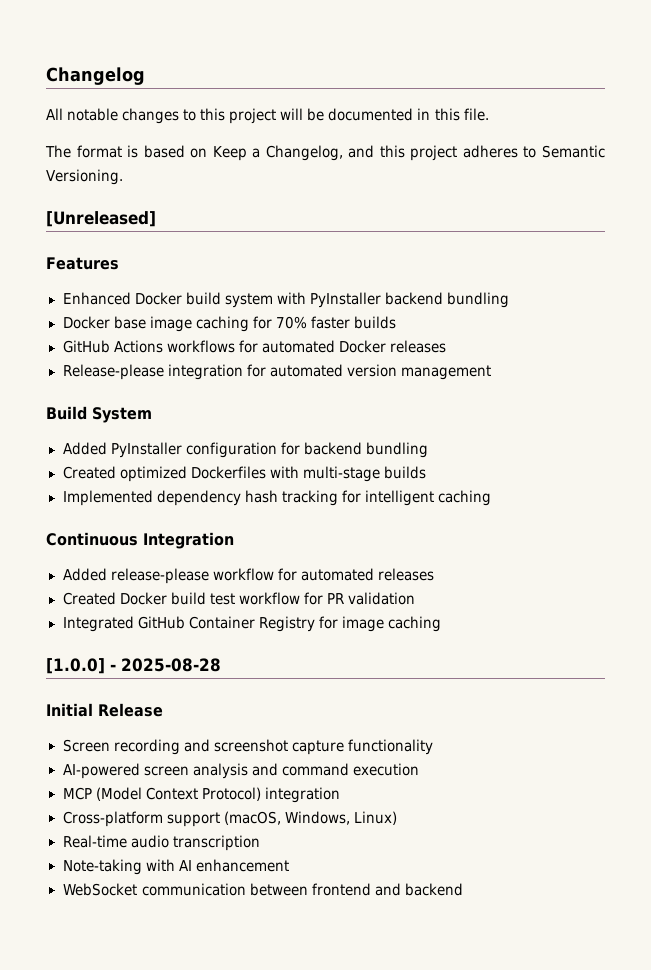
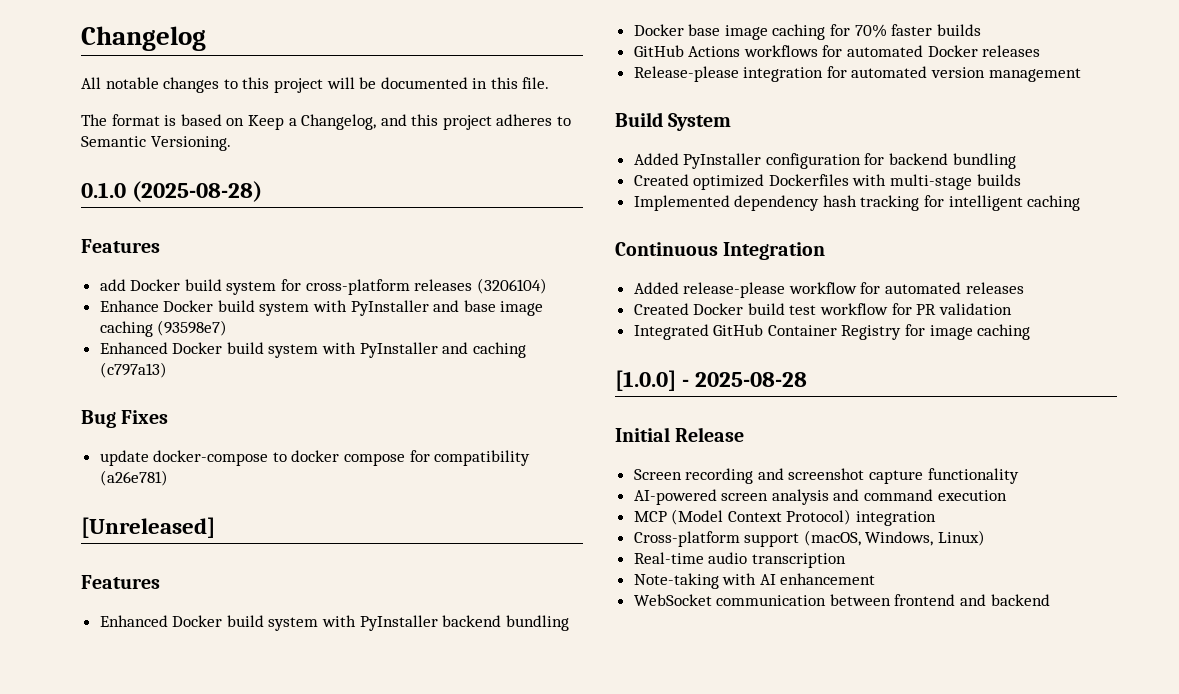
(123, 177) none -> [81,181,263,202] [81,239,160,253] [99,278,547,295] [99,300,544,316] [99,320,228,337] [99,342,526,358] [99,362,167,378] [81,410,169,428] [99,450,531,466] [99,470,168,486] // 0.1.0 (2025-08-28) // Features // add Docker build system for cross-platform releases (3206104) // Enhance Docker build system with PyInstaller and base image caching (93598e7) // Enhanced Docker build system with PyInstaller and caching (c797a13) // Bug Fixes // update docker-compose to docker compose for compatibility (a26e781)

